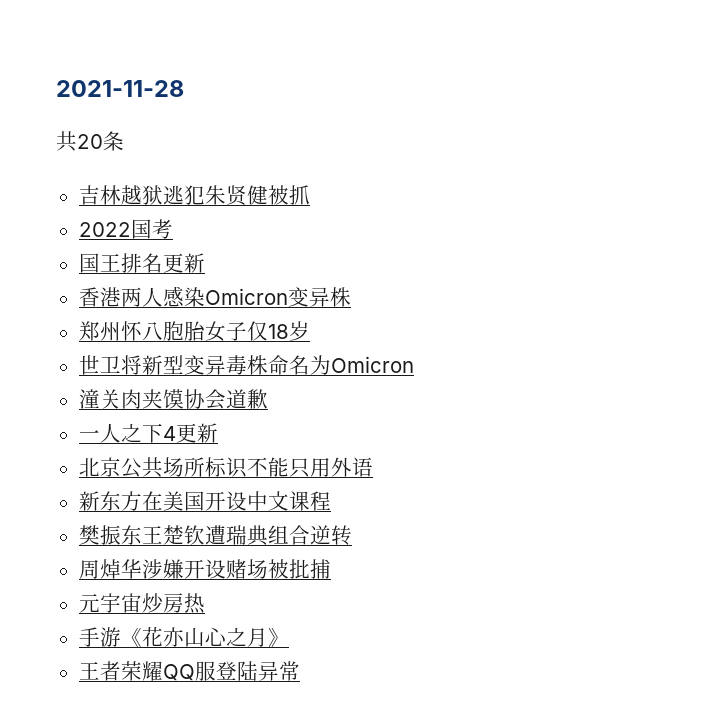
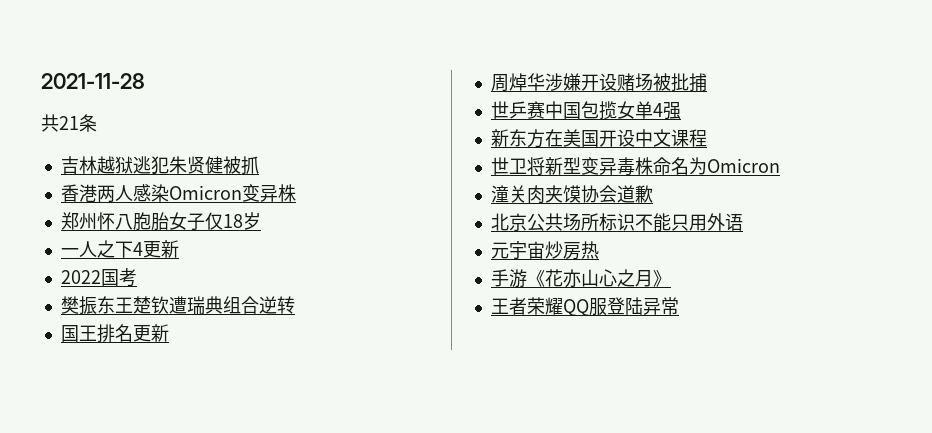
[77,134,103,149] 20 -> [59,116,79,130] 21
[78,219,173,239] [78,253,205,273] // 2022国考 // 国王排名更新 -> (259, 165) none
(310, 331) none -> [60,240,179,258] [60,268,137,287] [60,296,295,315] [60,324,169,343] [490,73,707,92] [490,101,681,120] [490,129,707,148] // 一人之下4更新 // 2022国考 // 樊振东王楚钦遭瑞典组合逆转 // 国王排名更新 // 周焯华涉嫌开设赌场被批捕 // 世乒赛中国包揽女单4强 // 新东方在美国开设中文课程
[78,423,218,443] // 一人之下4更新 -> (653, 194) none
[78,491,331,511] [78,525,352,546] [78,559,331,579] // 新东方在美国开设中文课程 // 樊振东王楚钦遭瑞典组合逆转 // 周焯华涉嫌开设赌场被批捕 -> (743, 222) none

